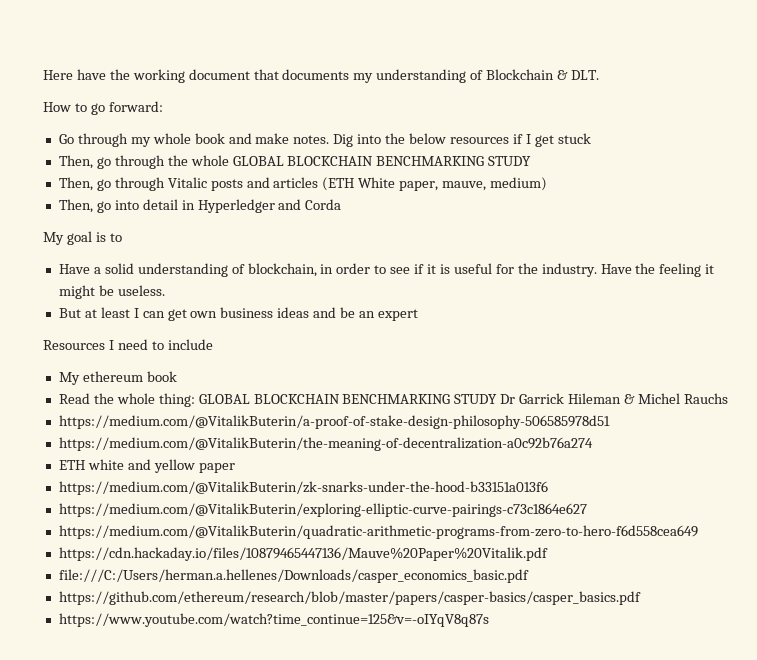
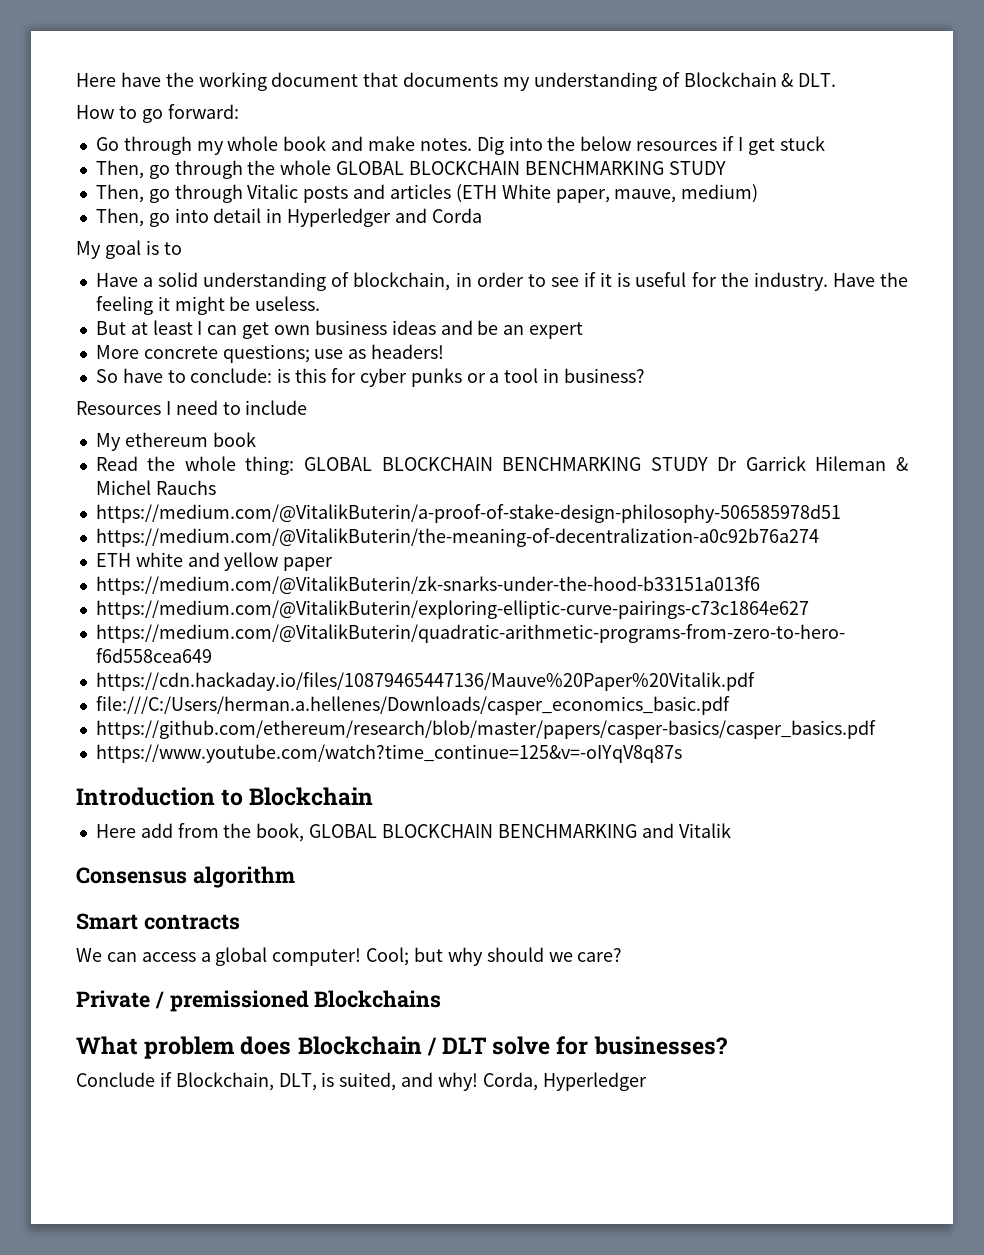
(418, 315) none -> [95,344,445,363] [95,368,645,387] // More concrete questions; use as headers! // So have to conclude: is this for cyber punks or a tool in business?
(489, 620) none -> [76,787,374,806] [95,823,731,842] [76,866,295,888] [76,913,240,930] [76,947,623,966] [76,990,442,1012] [76,1036,727,1059] [76,1072,647,1091] // Introduction to Blockchain // Here add from the book, GLOBAL BLOCKCHAIN BENCHMARKING and Vitalik // Consensus algorithm // Smart contracts // We can access a global computer! Cool; but why should we care? // Private / premissioned Blockchains // What problem does Blockchain / DLT solve for businesses? // Conclude if Blockchain, DLT, is suited, and why! Corda, Hyperledger

